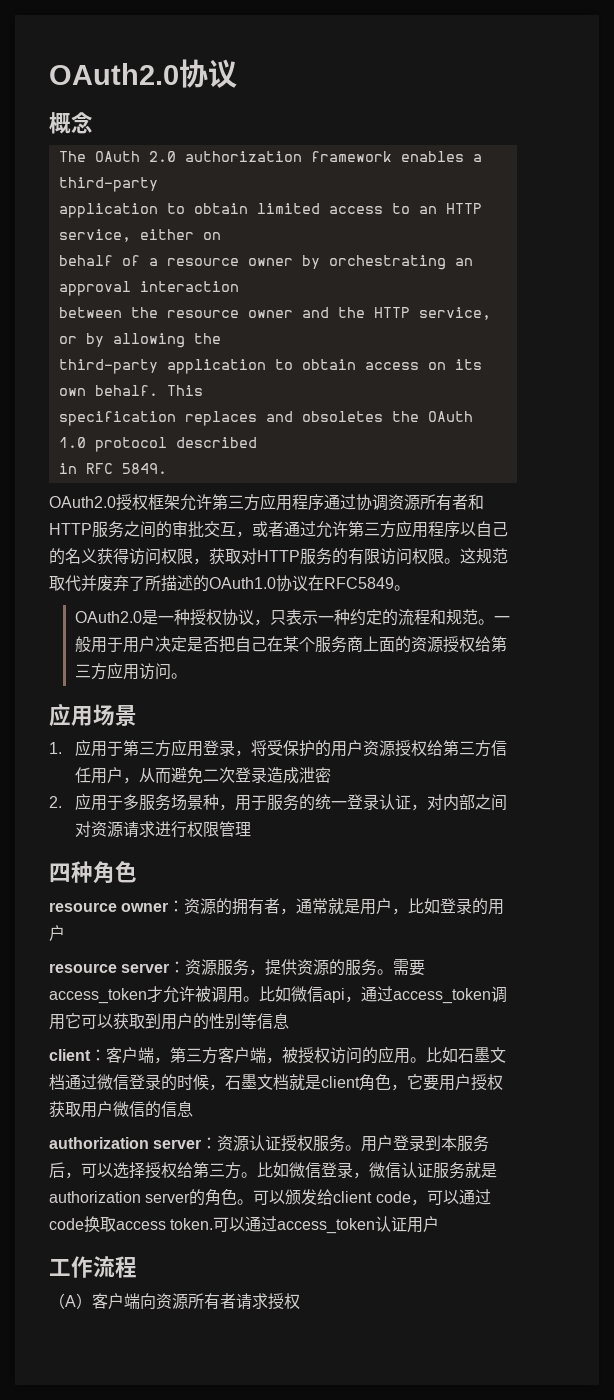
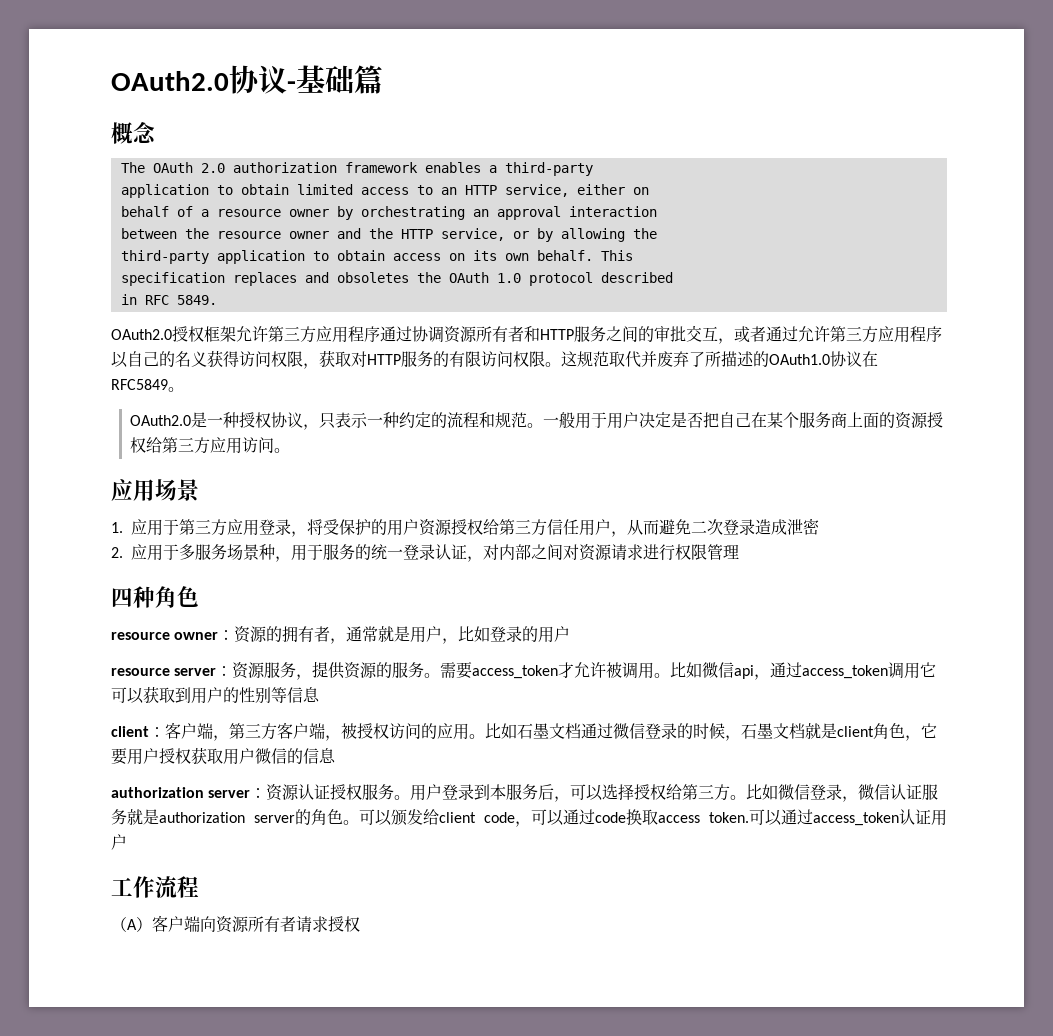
(237, 73) none -> [287,65,383,94] -基础篇

